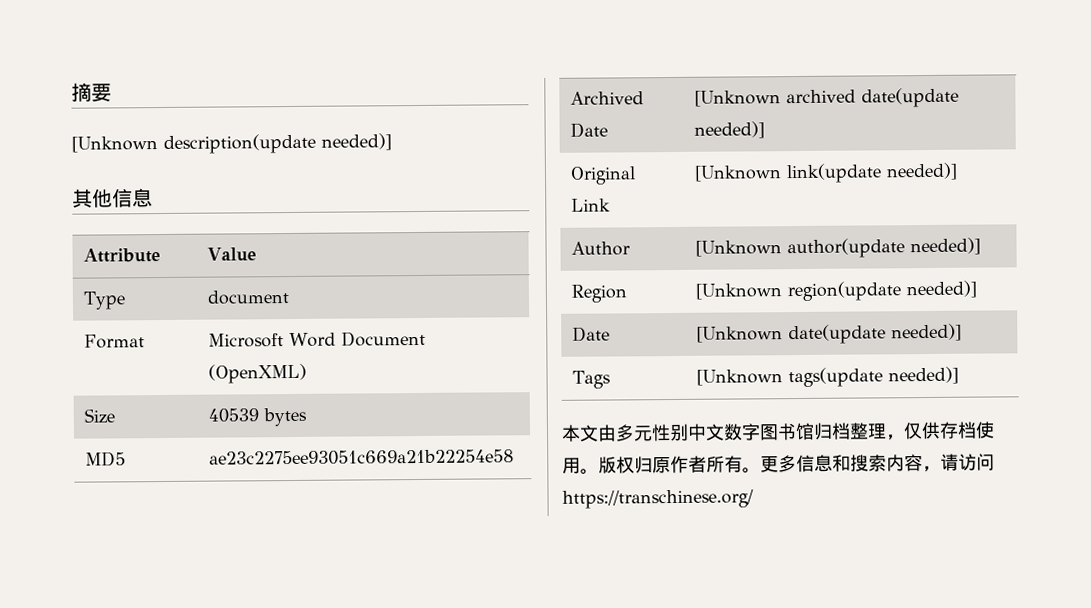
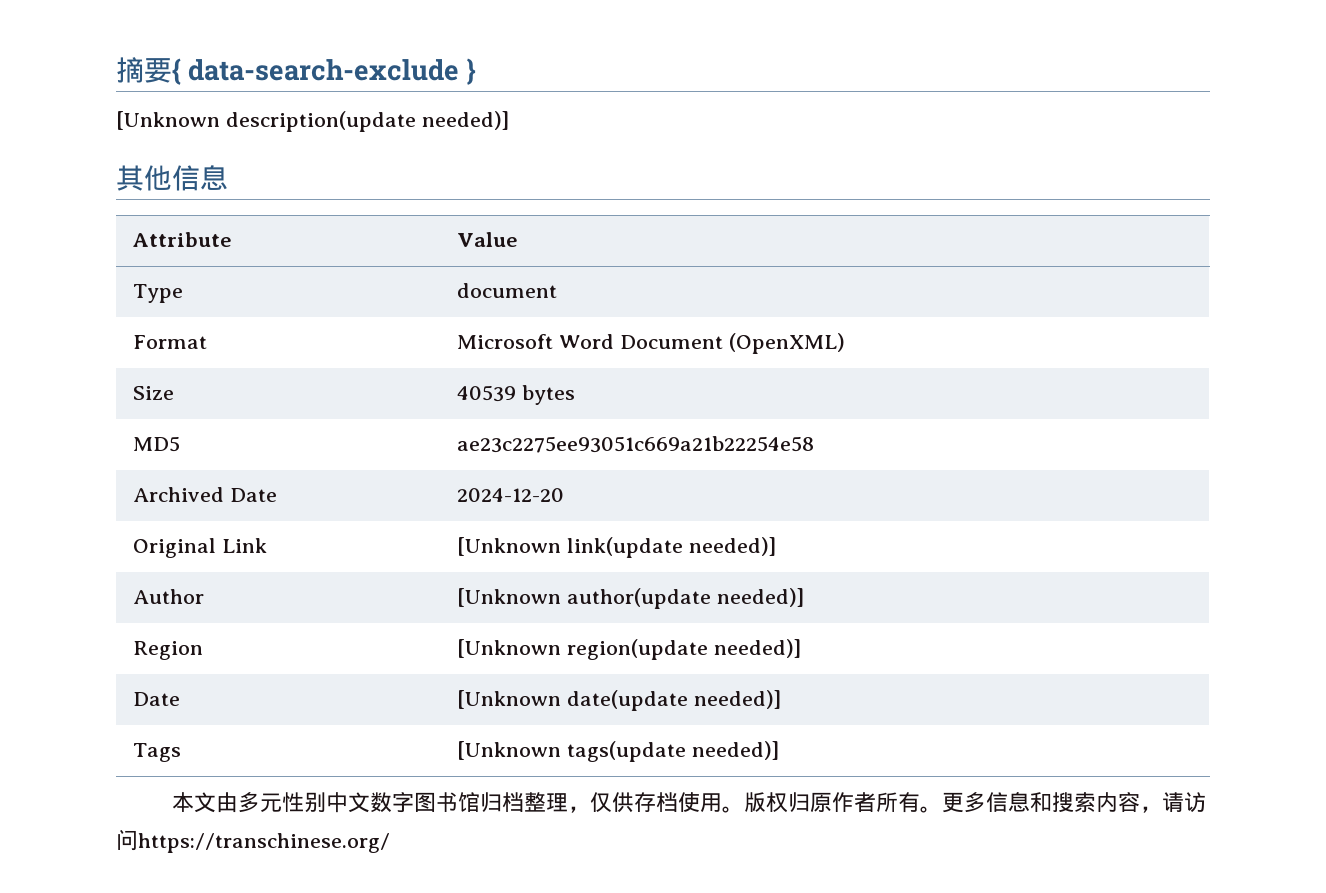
(112, 92) none -> [172,58,476,85] { data-search-exclude }
[693,87,959,108] [693,121,765,139] [Unknown archived date(update needed)] -> [457,488,565,502] 2024-12-20

